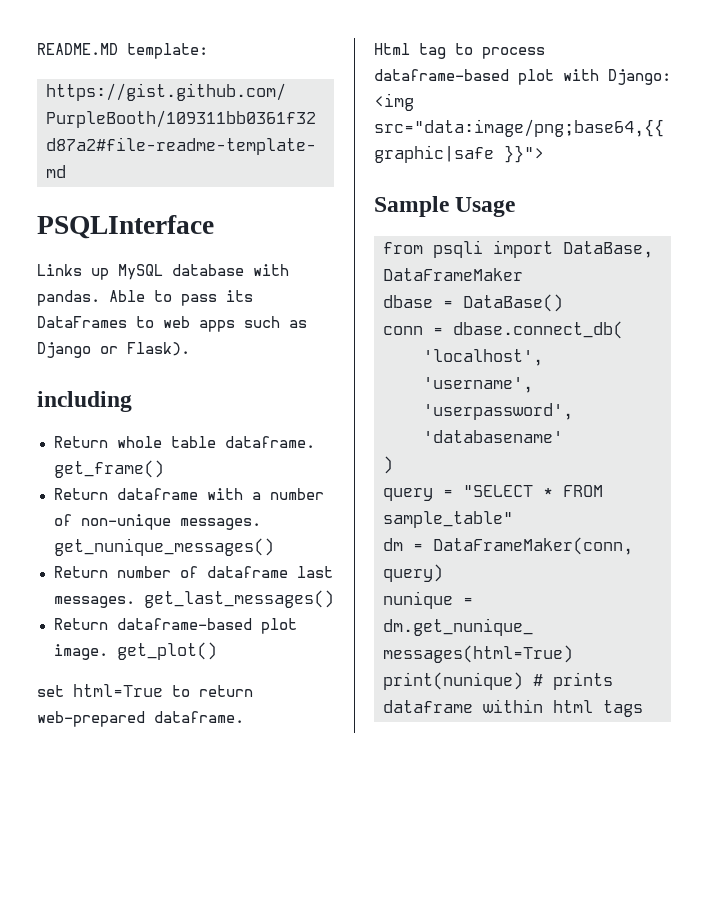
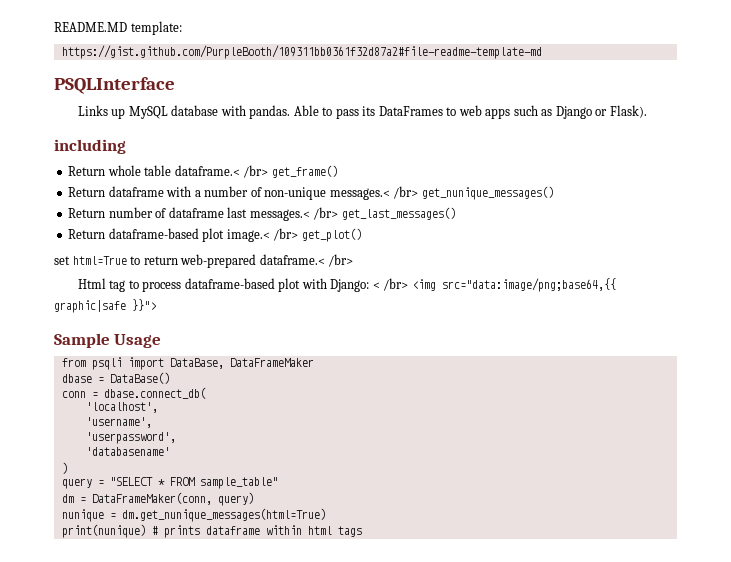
[224,436,315,448] dataframe. -> [174,165,269,178] dataframe.< /br>
[179,518,261,530] messages. -> [329,186,419,200] messages.< /br>
[53,596,135,608] messages. -> [249,207,339,221] messages.< /br>
[53,644,108,660] image. -> [226,228,299,242] image.< /br>
[154,711,244,723] dataframe. -> [259,254,354,267] dataframe.< /br>
(671, 77) none -> [372,278,409,291] < /br>

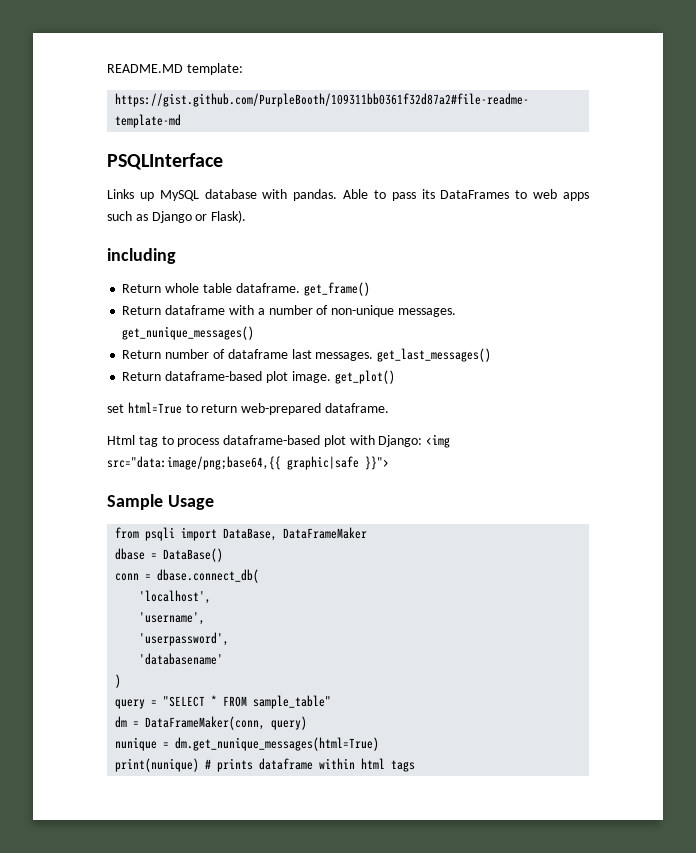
[174,165,269,178] dataframe.< /br> -> [235,283,300,293] dataframe.
[329,186,419,200] messages.< /br> -> [397,308,456,317] messages.
[249,207,339,221] messages.< /br> -> [315,352,374,361] messages.
[226,228,299,242] image.< /br> -> [291,371,331,383] image.
[259,254,354,267] dataframe.< /br> -> [324,403,389,413] dataframe.
[372,278,409,291] < /br> -> (423, 441) none

